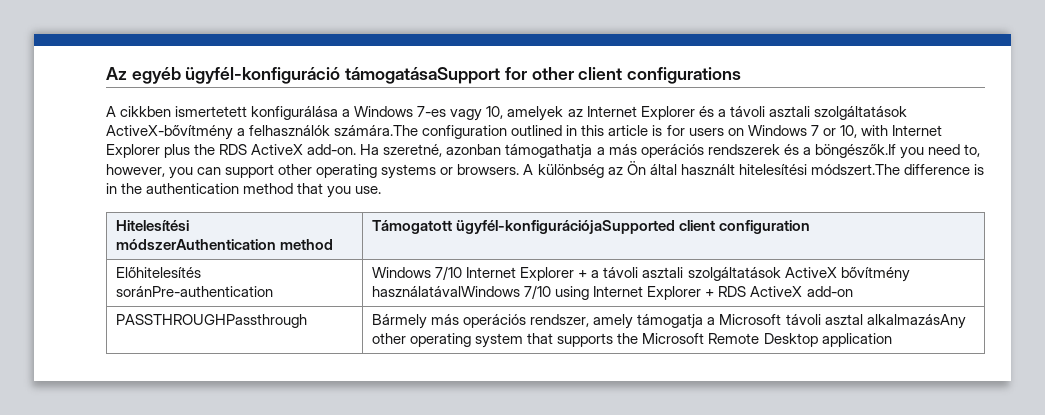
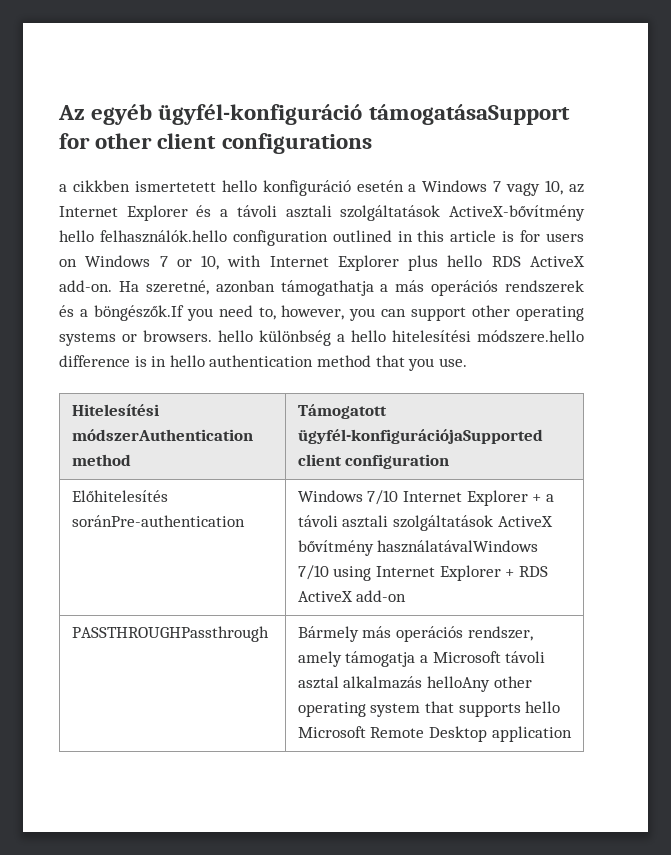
[106,106,116,117] A -> [59,184,67,192] a
[251,106,339,120] konfigurálása -> [221,180,404,196] hello konfiguráció esetén
[417,106,447,117] 7-es -> [493,181,502,192] 7
[507,106,564,121] amelyek -> (564, 187) none
[237,125,419,136] a felhasználók számára.The -> [59,230,227,243] hello felhasználók.hello
[194,144,216,155] the -> [447,255,483,267] hello
[523,161,900,178] A különbség az Ön által használt hitelesítési módszert.The -> [218,330,584,346] hello különbség a hello hitelesítési módszere.hello
[121,183,143,194] the -> [169,355,205,367] hello
[866,314,966,329] alkalmazásAny -> [343,676,490,692] alkalmazás helloAny
[617,333,639,344] the -> [525,701,561,713] hello

